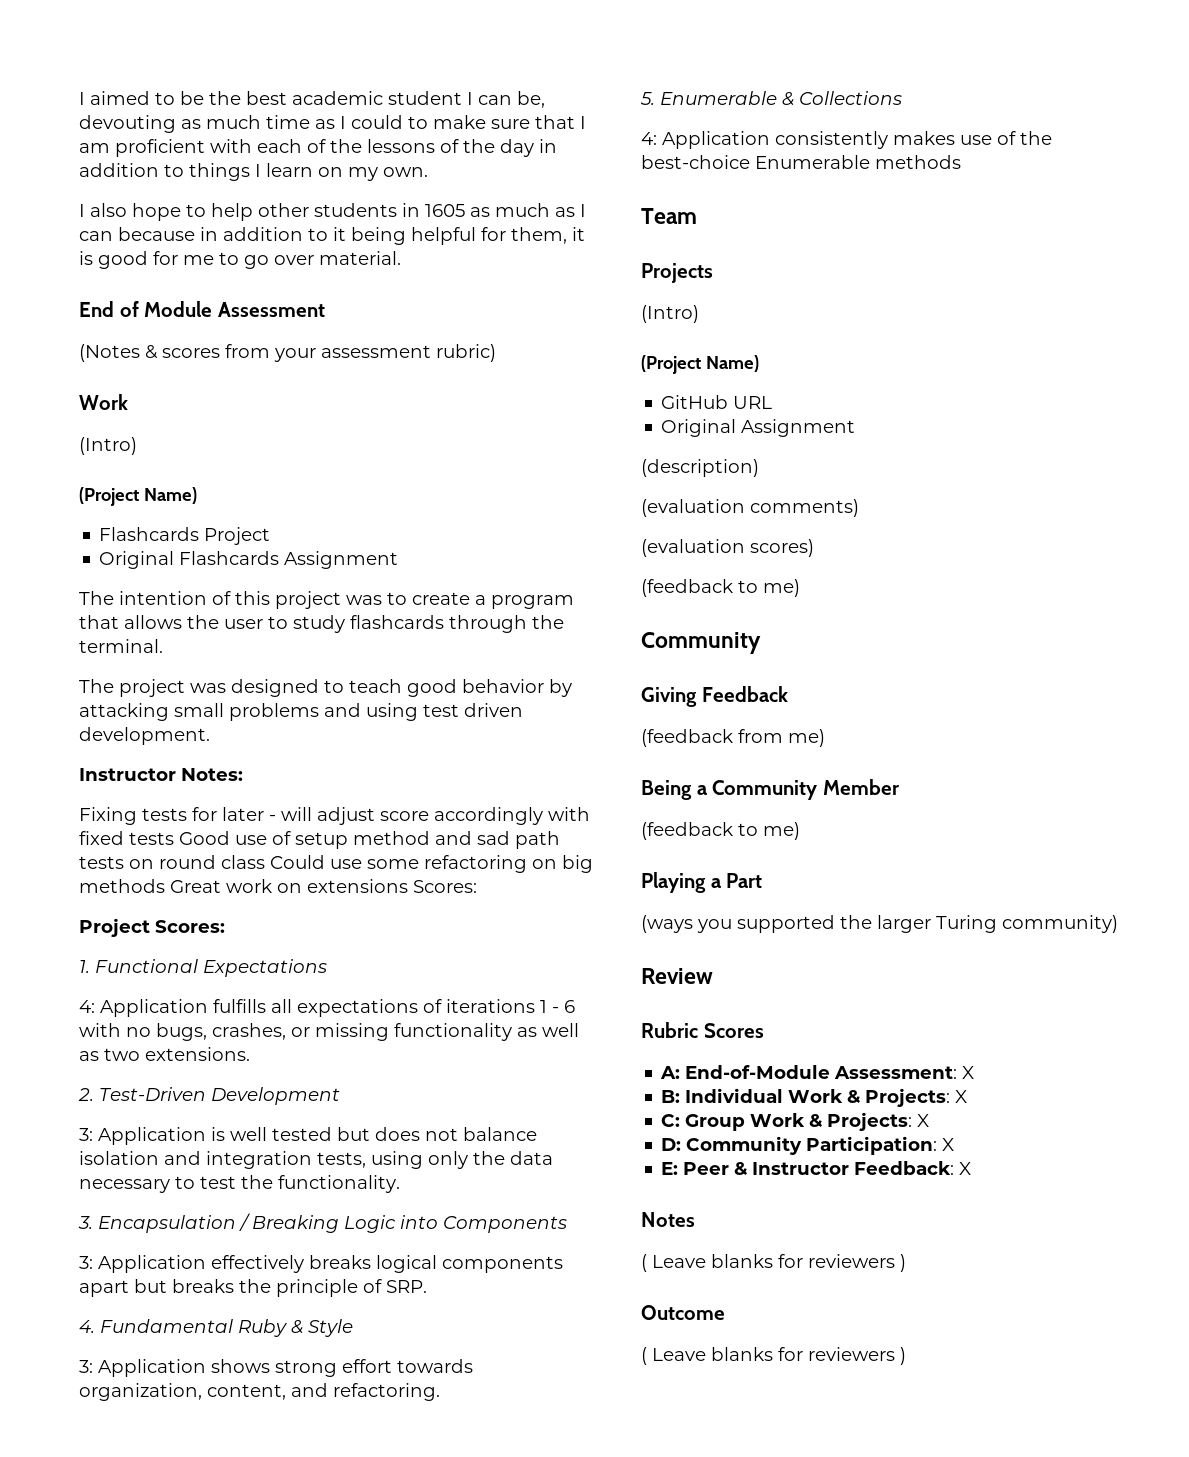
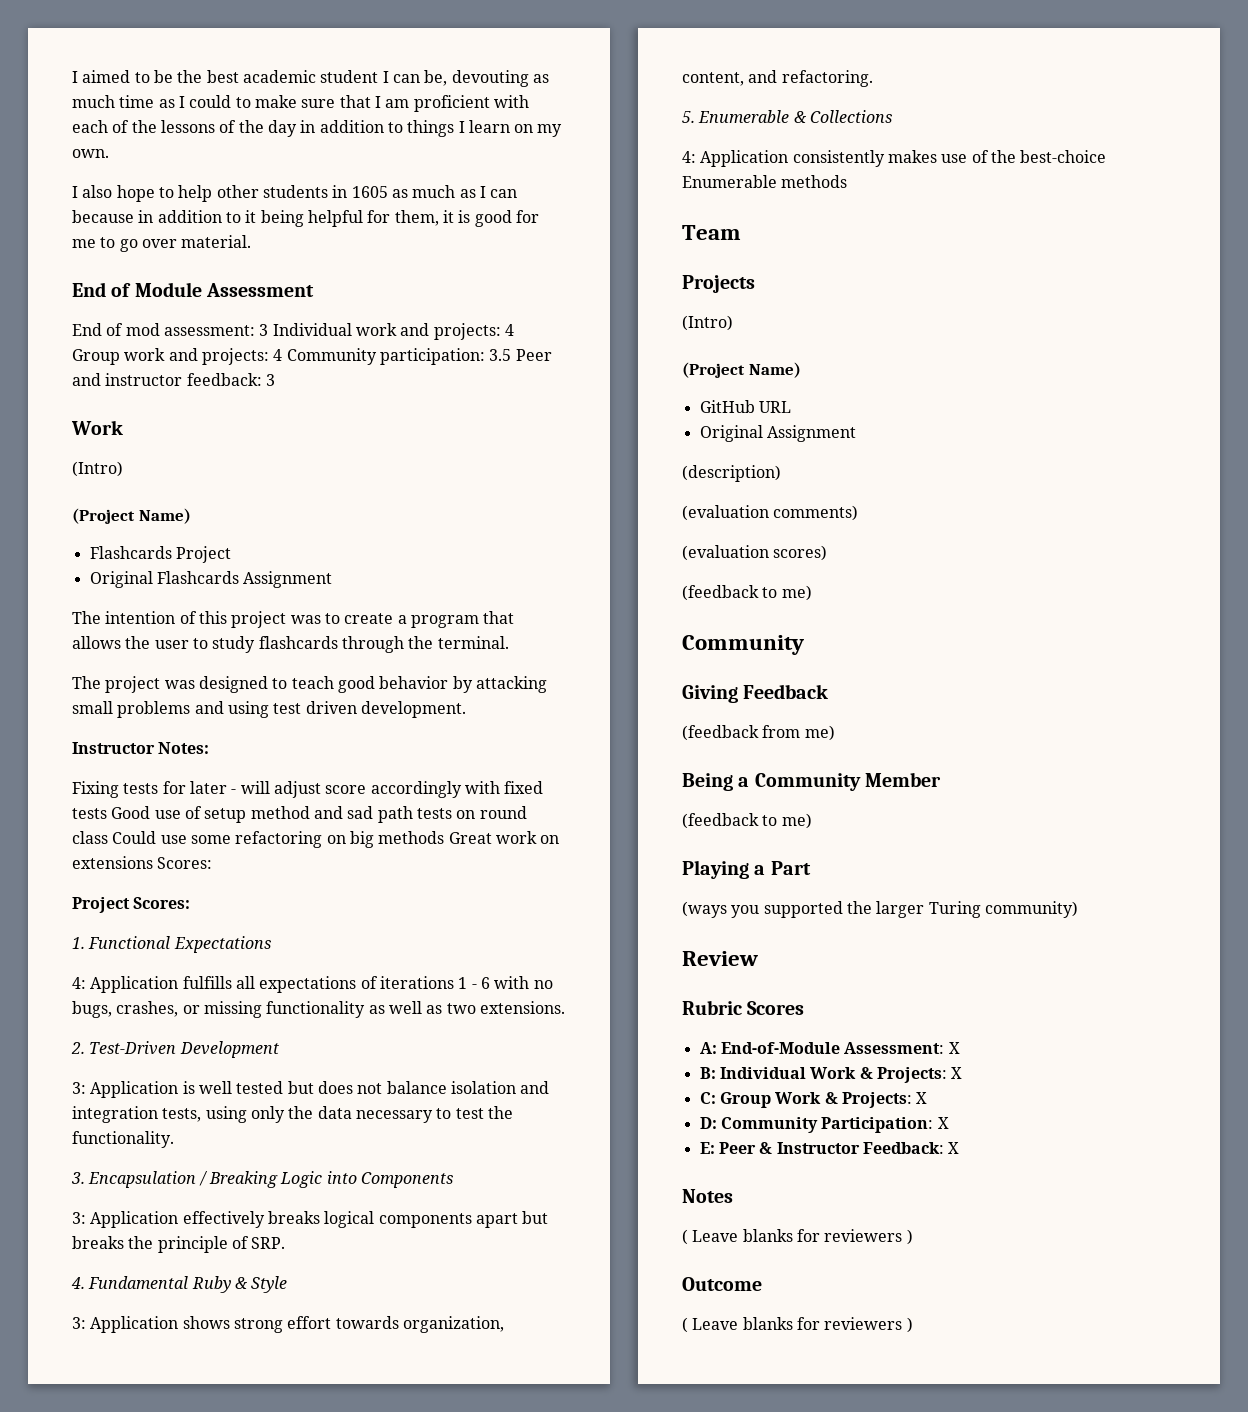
[79,344,496,362] (Notes & scores from your assessment rubric) -> [72,323,514,340] [72,348,552,365] [72,373,275,386] End of mod assessment: 3 Individual work and projects: 4 Group work and projects: 4 Community participation: 3.5 Peer and instructor feedback: 3

